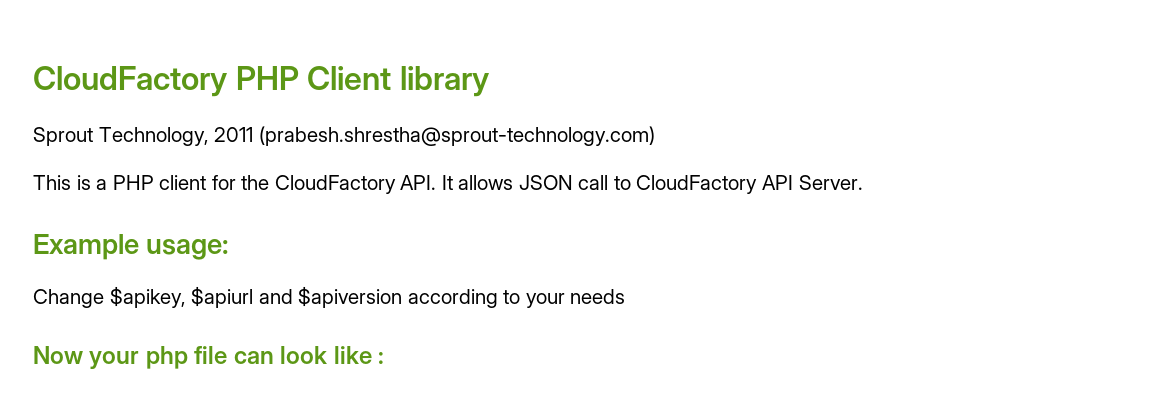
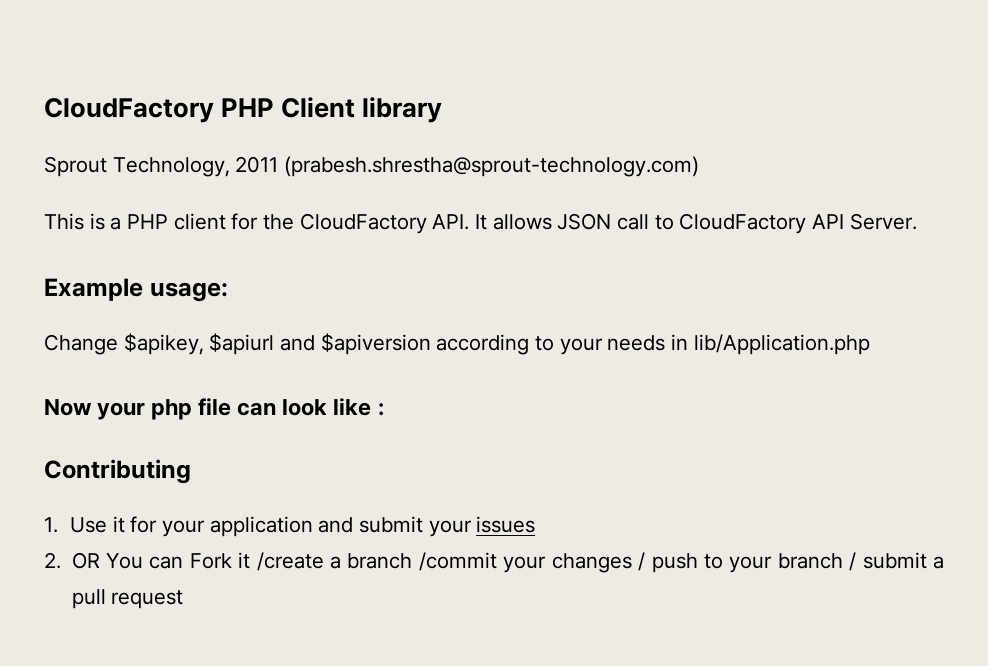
(626, 296) none -> [671,334,870,355] in lib/Application.php
(385, 358) none -> [44,459,191,484] [44,516,536,537] [44,552,944,573] [71,589,184,609] // Contributing // 1. Use it for your application and submit your issues // 2. OR You can Fork it /create a branch /commit your changes / push to your branch / submit a pull request

